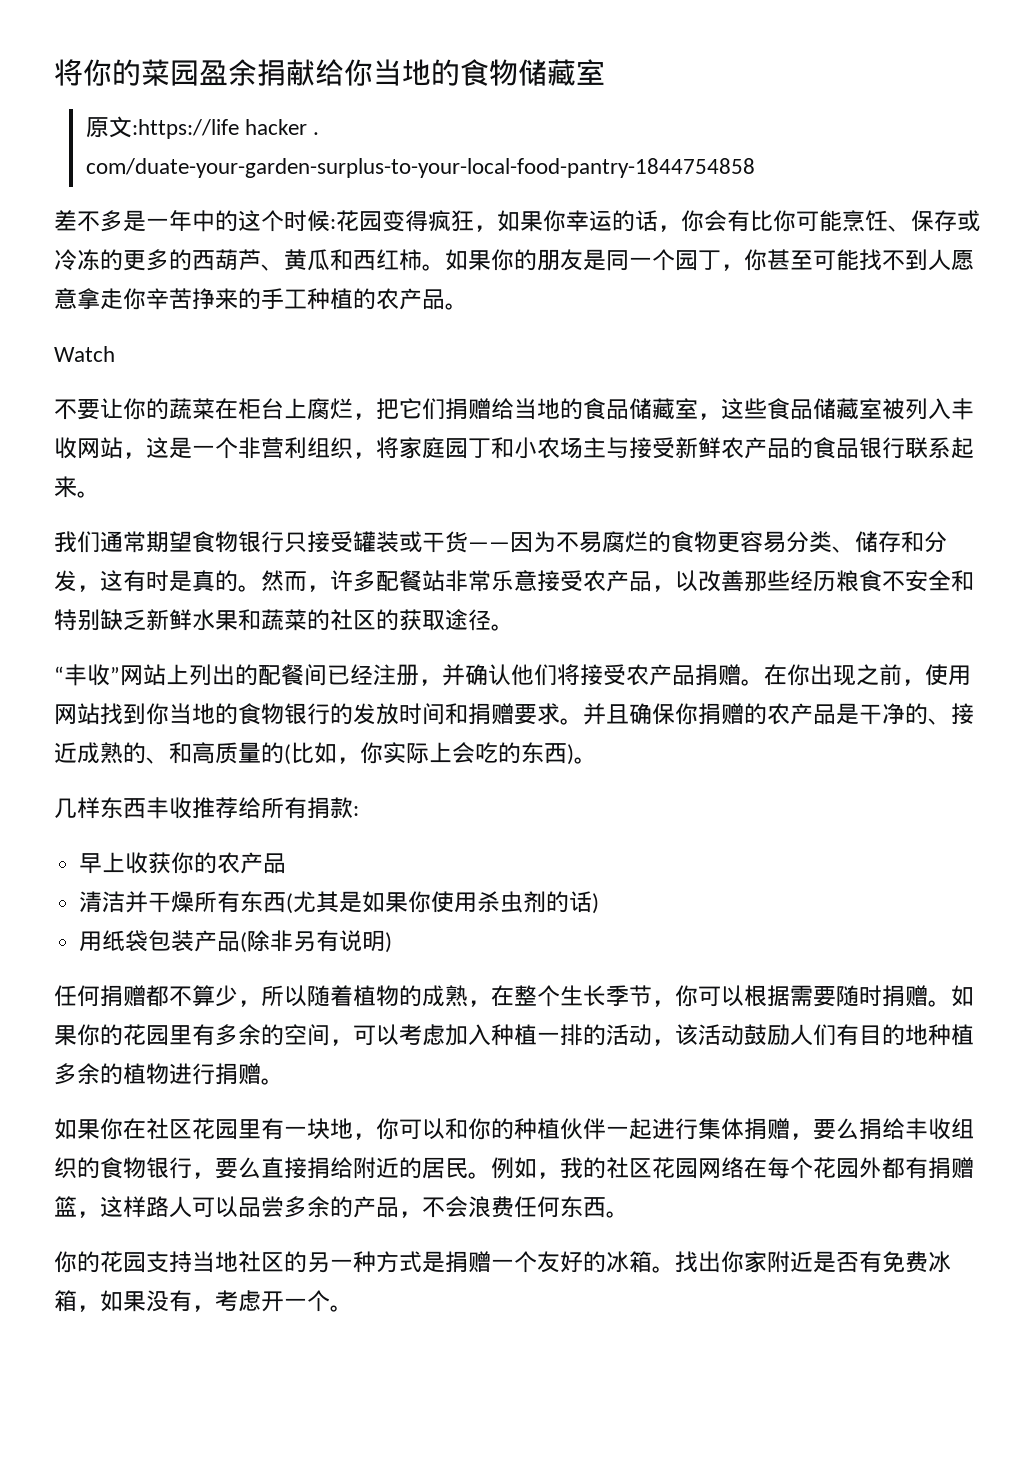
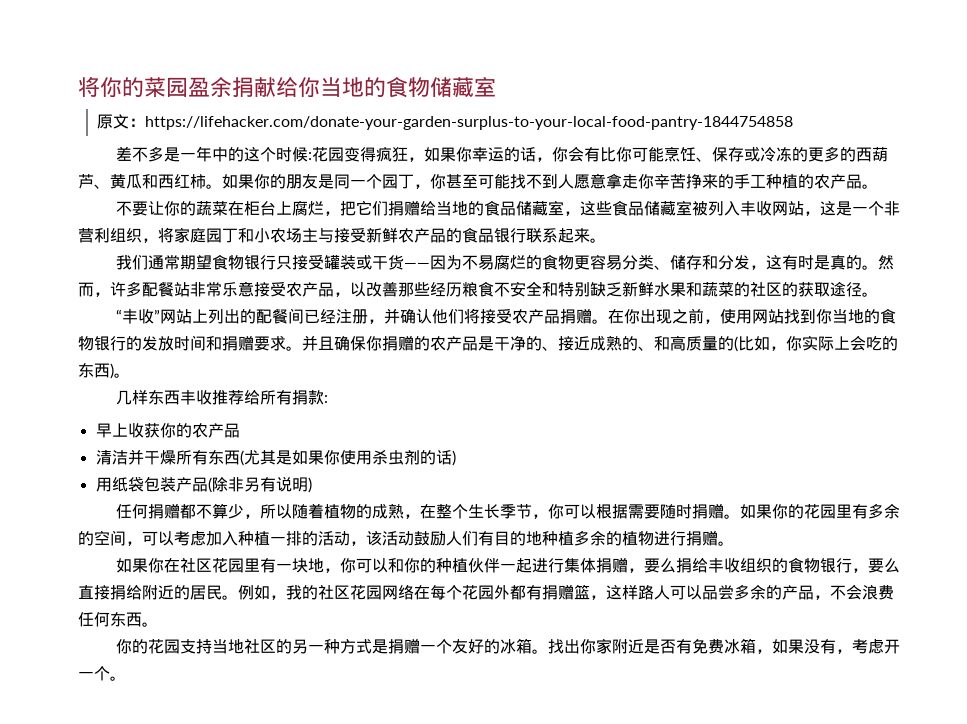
[131,119,319,139] [85,158,755,178] :https://life hacker . com/duate-your-garden-surplus-to-your-local-food-pantry-1844754858 -> [128,116,793,130] ：https://lifehacker.com/donate-your-garden-surplus-to-your-local-food-pantry-1844754858
[54,346,115,362] // Watch -> (878, 186) none

